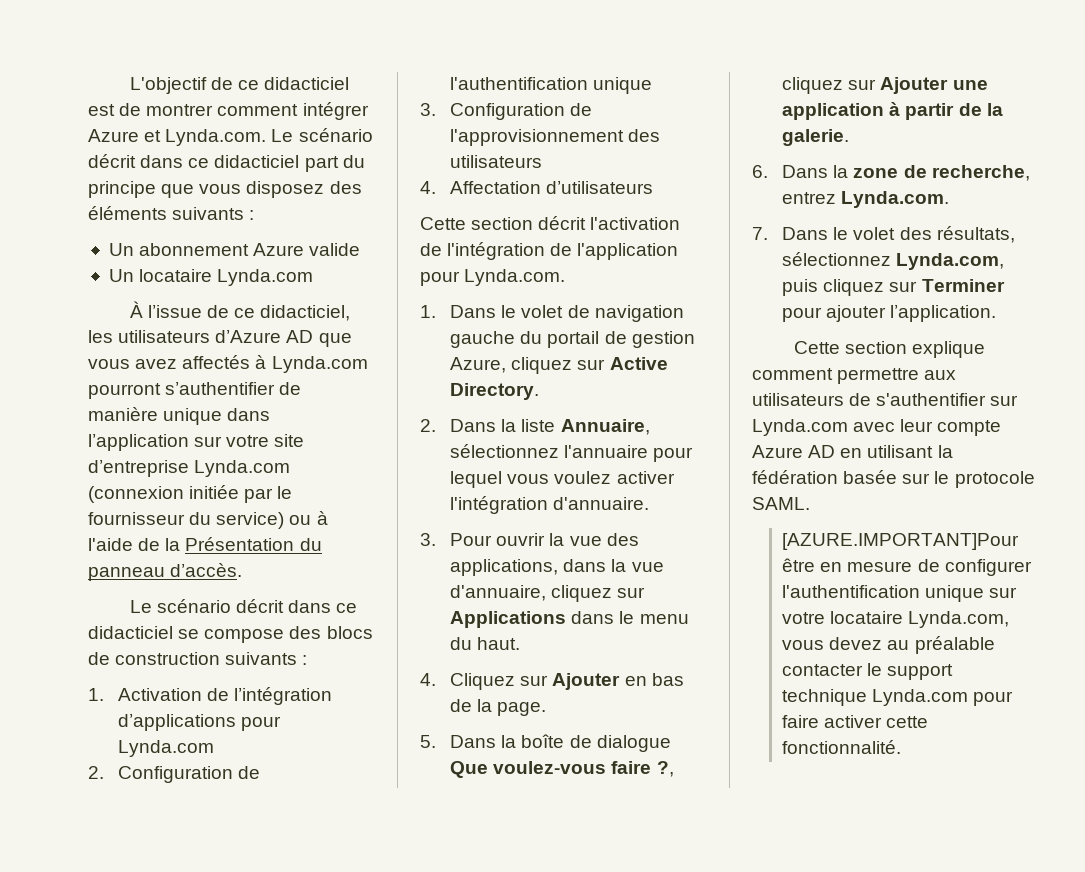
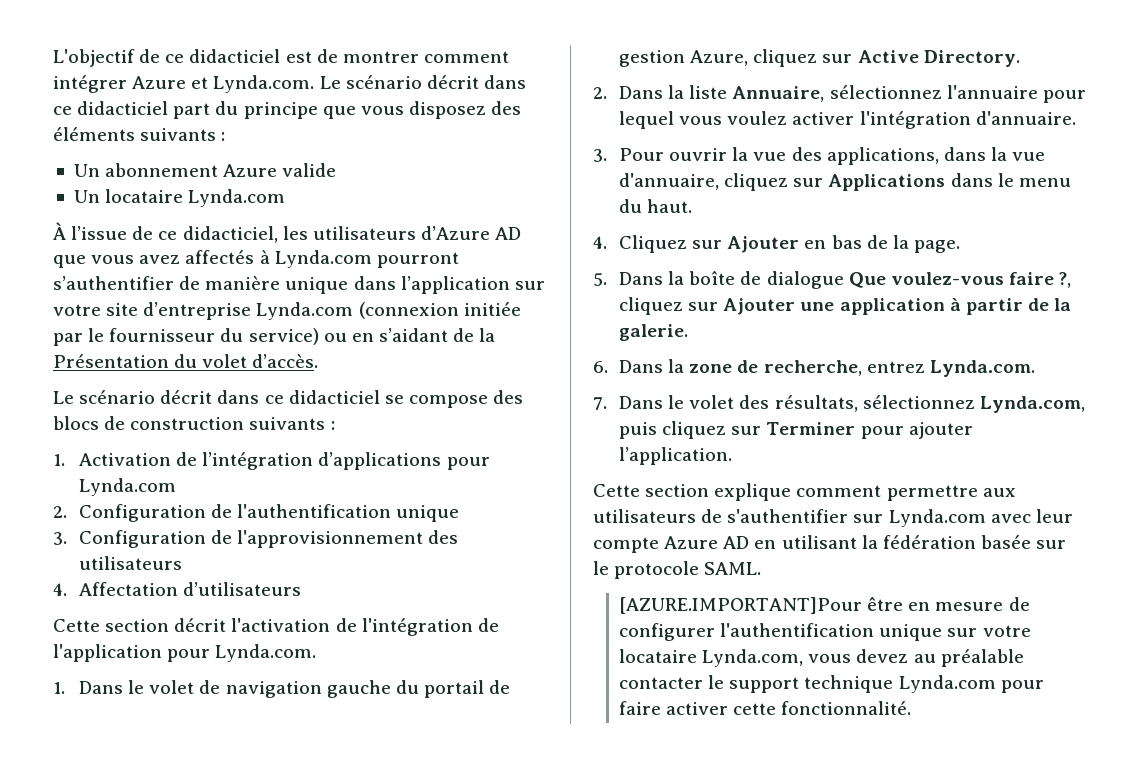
[316,511,328,525] [88,538,133,551] à l'aide -> [351,328,448,342] en s’aidant
[88,567,165,581] panneau -> [202,354,248,368] volet

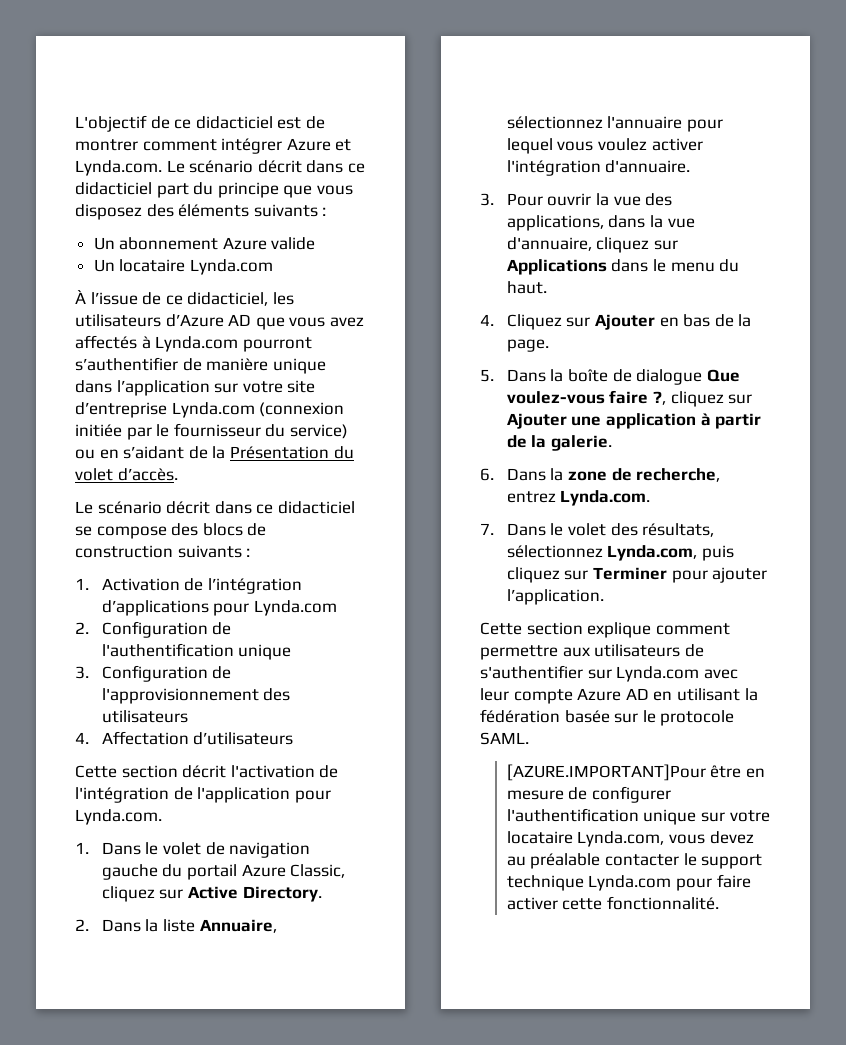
[489,680,511,694] [619,50,749,67] de gestion Azure, -> [241,864,346,878] Azure Classic,

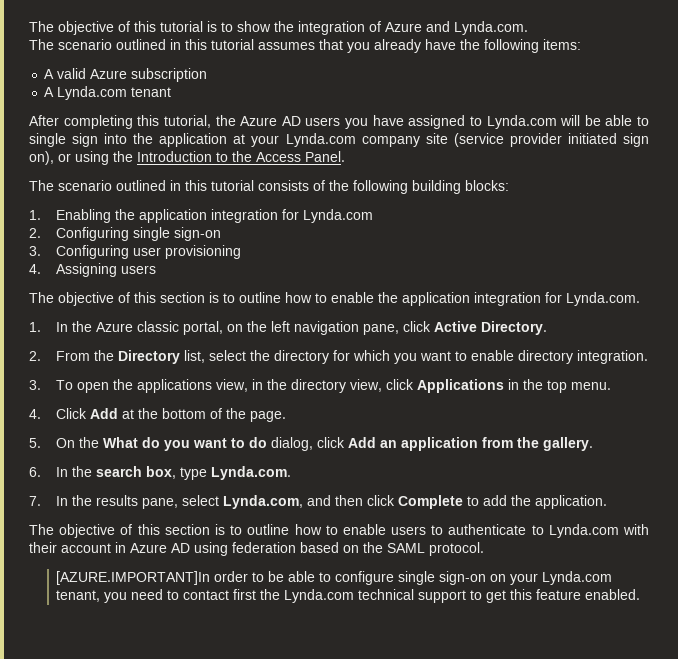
[75,115,325,132] [75,138,352,154] [75,160,365,176] [75,182,353,198] [75,204,327,220] [93,237,316,250] [93,259,273,275] [75,290,294,306] [75,314,364,330] [75,335,312,352] [75,357,326,374] [75,380,316,396] [75,402,345,418] [75,423,348,440] [75,446,354,459] [75,468,178,481] [75,501,355,514] [75,523,267,539] [75,545,251,558] [75,578,302,594] [101,600,337,616] [75,621,232,638] [101,643,292,660] [75,665,232,682] [101,688,291,704] [101,710,188,723] [75,731,294,745] [75,765,339,778] [75,787,331,803] [75,809,162,825] [75,842,311,858] [101,864,346,880] [101,886,322,902] [75,919,277,933] [506,116,723,132] [506,138,703,154] [506,160,691,176] [480,193,673,206] [506,215,695,231] [506,237,678,253] [506,259,740,275] [506,281,547,294] [480,314,752,330] [506,339,549,352] [480,369,740,385] [506,390,753,407] [506,413,762,429] [506,435,612,451] [480,468,721,482] [506,490,651,506] [480,523,715,537] [506,545,734,561] [506,567,768,583] [506,589,604,605] [480,622,730,638] [480,644,704,660] [480,665,738,682] [480,688,758,704] [480,709,735,726] [480,732,529,745] [506,764,765,781] [506,786,671,803] [506,808,770,825] [506,831,754,847] [506,853,763,869] [506,874,751,891] [506,896,719,910] L'objectif de ce didacticiel est de montrer comment intégrer Azure et Lynda.com. Le scénario décrit dans ce didacticiel part du principe que vous disposez des éléments suivants : // Un abonnement Azure valide // Un locataire Lynda.com // À l’issue de ce didacticiel, les utilisateurs d’Azure AD que vous avez affectés à Lynda.com pourront s’authentifier de manière unique dans l’application sur votre site d’entreprise Lynda.com (connexion initiée par le fournisseur du service) ou en s’aidant de la Présentation du volet d’accès. // Le scénario décrit dans ce didacticiel se compose des blocs de construction suivants : // 1. Activation de l’intégration d’applications pour Lynda.com // 2. Configuration de l'authentification unique // 3. Configuration de l'approvisionnement des utilisateurs // 4. Affectation d’utilisateurs // Cette section décrit l'activation de l'intégration de l'application pour Lynda.com. // 1. Dans le volet de navigation gauche du portail Azure Classic, cliquez sur Active Directory. // 2. Dans la liste Annuaire, sélectionnez l'annuaire pour lequel vous voulez activer l'intégration d'annuaire. // 3. Pour ouvrir la vue des applications, dans la vue d'annuaire, cliquez sur Applications dans le menu du haut. // 4. Cliquez sur Ajouter en bas de la page. // 5. Dans la boîte de dialogue Que voulez-vous faire ?, cliquez sur Ajouter une application à partir de la galerie. // 6. Dans la zone de recherche, entrez Lynda.com. // 7. Dans le volet des résultats, sélectionnez Lynda.com, puis cliquez sur Terminer pour ajouter l’application. // Cette section explique comment permettre aux utilisateurs de s'authentifier sur Lynda.com avec leur compte Azure AD en utilisant la fédération basée sur le protocole SAML. // [AZURE.IMPORTANT]Pour être en mesure de configurer l'authentification unique sur votre locataire Lynda.com, vous devez au préalable contacter le support technique Lynda.com pour faire activer cette fonctionnalité. -> [29,21,528,35] [29,39,581,53] [44,68,208,82] [44,86,172,100] [29,115,649,129] [29,133,650,147] [29,151,345,165] [29,180,509,194] [29,209,374,223] [29,227,222,241] [29,245,242,259] [29,263,157,277] [29,292,640,306] [29,321,548,335] [29,350,649,364] [29,379,612,393] [29,408,287,422] [29,437,594,451] [29,466,292,480] [29,495,608,509] [29,524,649,538] [29,542,484,556] [56,571,613,585] [56,589,641,603] The objective of this tutorial is to show the integration of Azure and Lynda.com. // The scenario outlined in this tutorial assumes that you already have the following items: // A valid Azure subscription // A Lynda.com tenant // After completing this tutorial, the Azure AD users you have assigned to Lynda.com will be able to single sign into the application at your Lynda.com company site (service provider initiated sign on), or using the Introduction to the Access Panel. // The scenario outlined in this tutorial consists of the following building blocks: // 1. Enabling the application integration for Lynda.com // 2. Configuring single sign-on // 3. Configuring user provisioning // 4. Assigning users // The objective of this section is to outline how to enable the application integration for Lynda.com. // 1. In the Azure classic portal, on the left navigation pane, click Active Directory. // 2. From the Directory list, select the directory for which you want to enable directory integration. // 3. To open the applications view, in the directory view, click Applications in the top menu. // 4. Click Add at the bottom of the page. // 5. On the What do you want to do dialog, click Add an application from the gallery. // 6. In the search box, type Lynda.com. // 7. In the results pane, select Lynda.com, and then click Complete to add the application. // The objective of this section is to outline how to enable users to authenticate to Lynda.com with their account in Azure AD using federation based on the SAML protocol. // [AZURE.IMPORTANT]In order to be able to configure single sign-on on your Lynda.com tenant, you need to contact first the Lynda.com technical support to get this feature enabled.

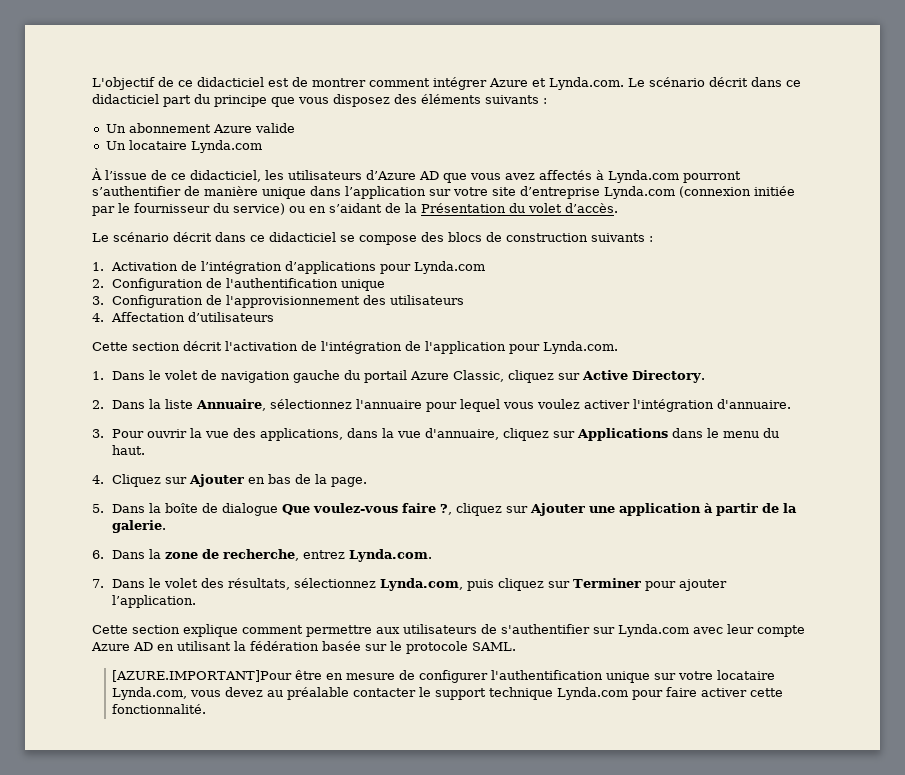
[29,21,528,35] [29,39,581,53] [44,68,208,82] [44,86,172,100] [29,115,649,129] [29,133,650,147] [29,151,345,165] [29,180,509,194] [29,209,374,223] [29,227,222,241] [29,245,242,259] [29,263,157,277] [29,292,640,306] [29,321,548,335] [29,350,649,364] [29,379,612,393] [29,408,287,422] [29,437,594,451] [29,466,292,480] [29,495,608,509] [29,524,649,538] [29,542,484,556] [56,571,613,585] [56,589,641,603] The objective of this tutorial is to show the integration of Azure and Lynda.com. // The scenario outlined in this tutorial assumes that you already have the following items: // A valid Azure subscription // A Lynda.com tenant // After completing this tutorial, the Azure AD users you have assigned to Lynda.com will be able to single sign into the application at your Lynda.com company site (service provider initiated sign on), or using the Introduction to the Access Panel. // The scenario outlined in this tutorial consists of the following building blocks: // 1. Enabling the application integration for Lynda.com // 2. Configuring single sign-on // 3. Configuring user provisioning // 4. Assigning users // The objective of this section is to outline how to enable the application integration for Lynda.com. // 1. In the Azure classic portal, on the left navigation pane, click Active Directory. // 2. From the Directory list, select the directory for which you want to enable directory integration. // 3. To open the applications view, in the directory view, click Applications in the top menu. // 4. Click Add at the bottom of the page. // 5. On the What do you want to do dialog, click Add an application from the gallery. // 6. In the search box, type Lynda.com. // 7. In the results pane, select Lynda.com, and then click Complete to add the application. // The objective of this section is to outline how to enable users to authenticate to Lynda.com with their account in Azure AD using federation based on the SAML protocol. // [AZURE.IMPORTANT]In order to be able to configure single sign-on on your Lynda.com tenant, you need to contact first the Lynda.com technical support to get this feature enabled. -> [92,77,801,90] [92,94,547,107] [105,123,295,133] [105,140,262,153] [91,168,741,183] [92,186,795,199] [92,203,618,216] [92,232,653,245] [92,261,486,274] [92,278,386,291] [92,295,465,308] [92,312,275,322] [92,341,618,354] [92,370,706,383] [92,399,792,412] [92,428,780,441] [112,445,146,455] [92,474,368,487] [92,503,798,516] [112,520,167,533] [92,549,433,562] [92,578,728,591] [112,595,197,608] [92,624,805,637] [91,641,516,654] [112,670,776,683] [112,687,784,700] [112,704,207,714] L'objectif de ce didacticiel est de montrer comment intégrer Azure et Lynda.com. Le scénario décrit dans ce didacticiel part du principe que vous disposez des éléments suivants : // Un abonnement Azure valide // Un locataire Lynda.com // À l’issue de ce didacticiel, les utilisateurs d’Azure AD que vous avez affectés à Lynda.com pourront s’authentifier de manière unique dans l’application sur votre site d’entreprise Lynda.com (connexion initiée par le fournisseur du service) ou en s’aidant de la Présentation du volet d’accès. // Le scénario décrit dans ce didacticiel se compose des blocs de construction suivants : // 1. Activation de l’intégration d’applications pour Lynda.com // 2. Configuration de l'authentification unique // 3. Configuration de l'approvisionnement des utilisateurs // 4. Affectation d’utilisateurs // Cette section décrit l'activation de l'intégration de l'application pour Lynda.com. // 1. Dans le volet de navigation gauche du portail Azure Classic, cliquez sur Active Directory. // 2. Dans la liste Annuaire, sélectionnez l'annuaire pour lequel vous voulez activer l'intégration d'annuaire. // 3. Pour ouvrir la vue des applications, dans la vue d'annuaire, cliquez sur Applications dans le menu du haut. // 4. Cliquez sur Ajouter en bas de la page. // 5. Dans la boîte de dialogue Que voulez-vous faire ?, cliquez sur Ajouter une application à partir de la galerie. // 6. Dans la zone de recherche, entrez Lynda.com. // 7. Dans le volet des résultats, sélectionnez Lynda.com, puis cliquez sur Terminer pour ajouter l’application. // Cette section explique comment permettre aux utilisateurs de s'authentifier sur Lynda.com avec leur compte Azure AD en utilisant la fédération basée sur le protocole SAML. // [AZURE.IMPORTANT]Pour être en mesure de configurer l'authentification unique sur votre locataire Lynda.com, vous devez au préalable contacter le support technique Lynda.com pour faire activer cette fonctionnalité.

